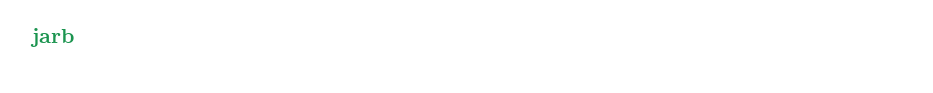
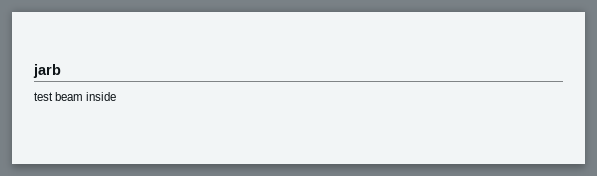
(74, 37) none -> [34,92,117,101] // test beam inside

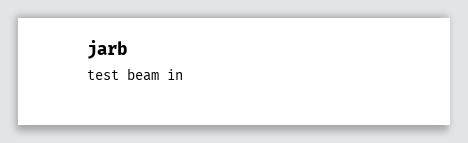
[86,92,117,101] inside -> [167,69,183,80] in

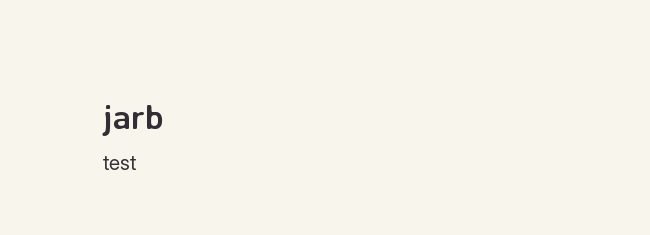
[127,68,183,81] beam in -> (136, 163) none

